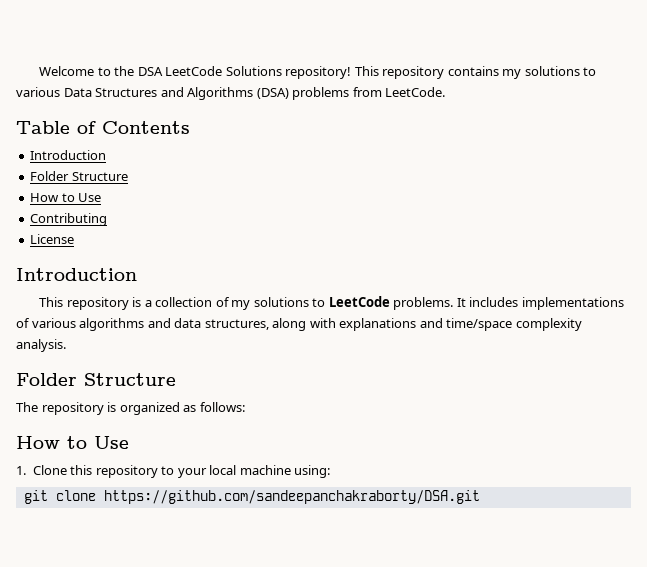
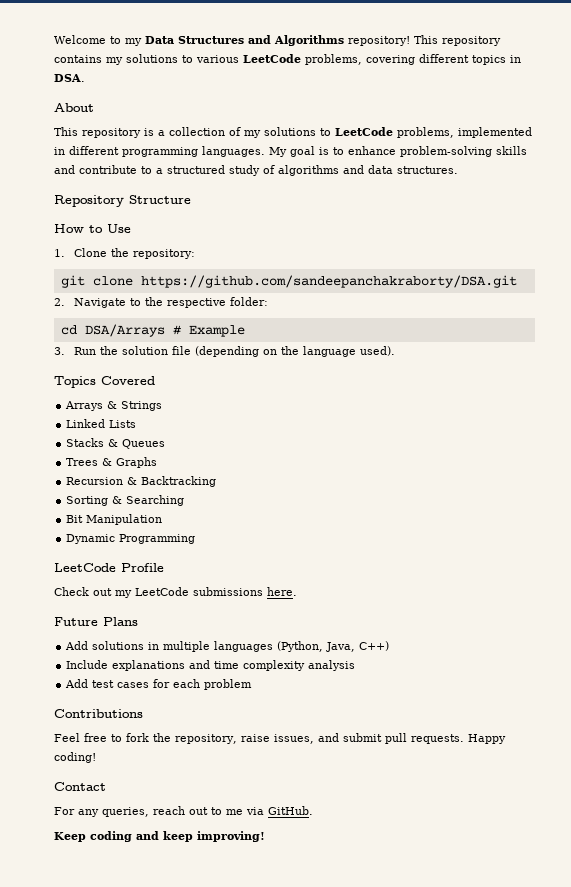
[114,66,282,76] the DSA LeetCode Solutions -> [125,35,344,46] my Data Structures and Algorithms
[63,87,446,100] [16,121,190,134] [30,150,107,160] [30,171,128,181] [30,193,102,202] [30,213,108,226] [30,234,75,244] [16,268,137,281] Data Structures and Algorithms (DSA) problems from LeetCode. // Table of Contents // Introduction // Folder Structure // How to Use // Contributing // License // Introduction -> [243,54,521,65] [54,74,85,82] [54,103,94,112] LeetCode problems, covering different topics in DSA. // About
[393,297,624,310] [16,318,582,331] [16,339,66,352] [16,373,176,386] [16,402,245,415] problems. It includes implementations of various algorithms and data structures, along with explanations and time/space complexity analysis. // Folder Structure // The repository is organized as follows: -> [397,127,532,138] [54,146,527,157] [54,165,458,176] [54,195,191,207] problems, implemented in different programming languages. My goal is to enhance problem-solving skills and contribute to a structured study of algorithms and data structures. // Repository Structure
[70,465,331,478] [23,490,480,504] this repository to your local machine using: // git clone https://github.com/sandeepanchakraborty/DSA.git -> [110,248,195,259] [60,275,517,288] [54,297,268,308] [60,324,245,337] [54,346,395,357] [54,376,155,388] [65,401,163,411] [66,419,137,428] [66,438,166,449] [66,457,158,468] [66,476,217,487] [66,495,185,506] [66,514,163,525] [66,534,196,544] [54,563,164,572] [54,587,297,598] [54,617,138,626] [65,641,390,652] [66,660,356,671] [65,679,253,690] [54,709,143,718] [54,733,506,744] [54,752,96,763] [54,782,106,791] [54,806,313,817] [54,831,265,842] the repository: // git clone https://github.com/sandeepanchakraborty/DSA.git // 2. Navigate to the respective folder: // cd DSA/Arrays # Example // 3. Run the solution file (depending on the language used). // Topics Covered // Arrays & Strings // Linked Lists // Stacks & Queues // Trees & Graphs // Recursion & Backtracking // Sorting & Searching // Bit Manipulation // Dynamic Programming // LeetCode Profile // Check out my LeetCode submissions here. // Future Plans // Add solutions in multiple languages (Python, Java, C++) // Include explanations and time complexity analysis // Add test cases for each problem // Contributions // Feel free to fork the repository, raise issues, and submit pull requests. Happy coding! // Contact // For any queries, reach out to me via GitHub. // Keep coding and keep improving!

